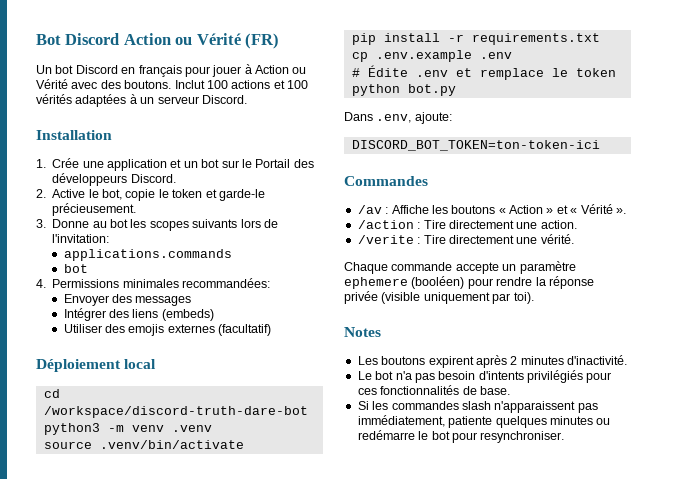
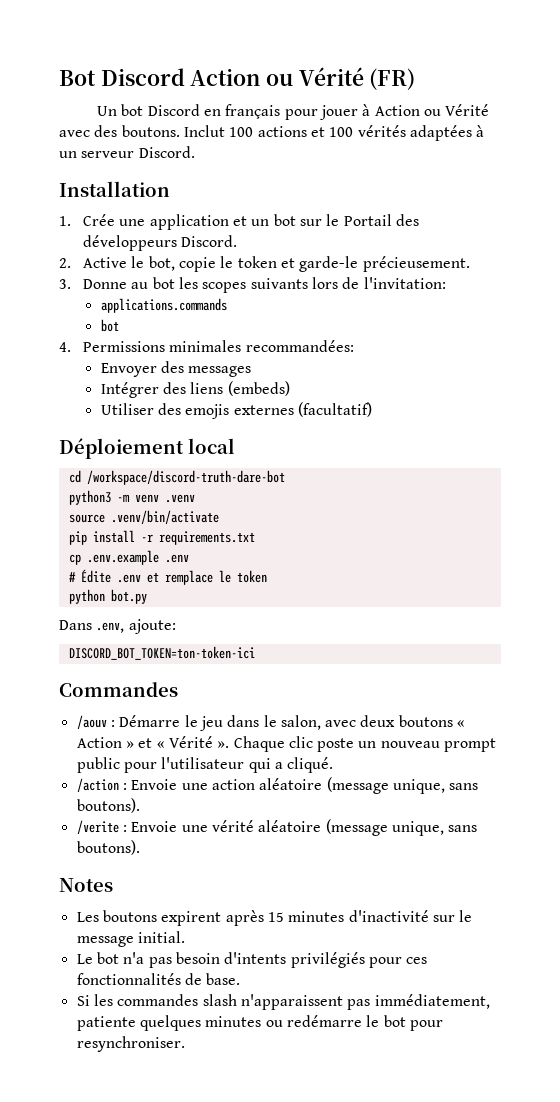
[357,205,448,214] /av : Affiche les -> [76,715,396,731] /aouv : Démarre le jeu dans le salon, avec deux
[357,220,577,229] [357,234,574,244] [344,261,576,274] [344,276,594,289] [344,291,534,304] // /action : Tire directement une action. // /verite : Tire directement une vérité. // Chaque commande accepte un paramètre ephemere (booléen) pour rendre la réponse privée (visible uniquement par toi). -> [233,736,497,752] [76,757,334,773] [76,777,479,794] [76,798,140,813] [76,819,478,836] [76,840,140,855] Chaque clic poste un nouveau prompt public pour l'utilisateur qui a cliqué. // /action : Envoie une action aléatoire (message unique, sans boutons). // /verite : Envoie une vérité aléatoire (message unique, sans boutons).
[510,355,627,365] 2 minutes d'inactivité. -> [267,910,473,922] [76,931,185,947] 15 minutes d'inactivité sur le message initial.

